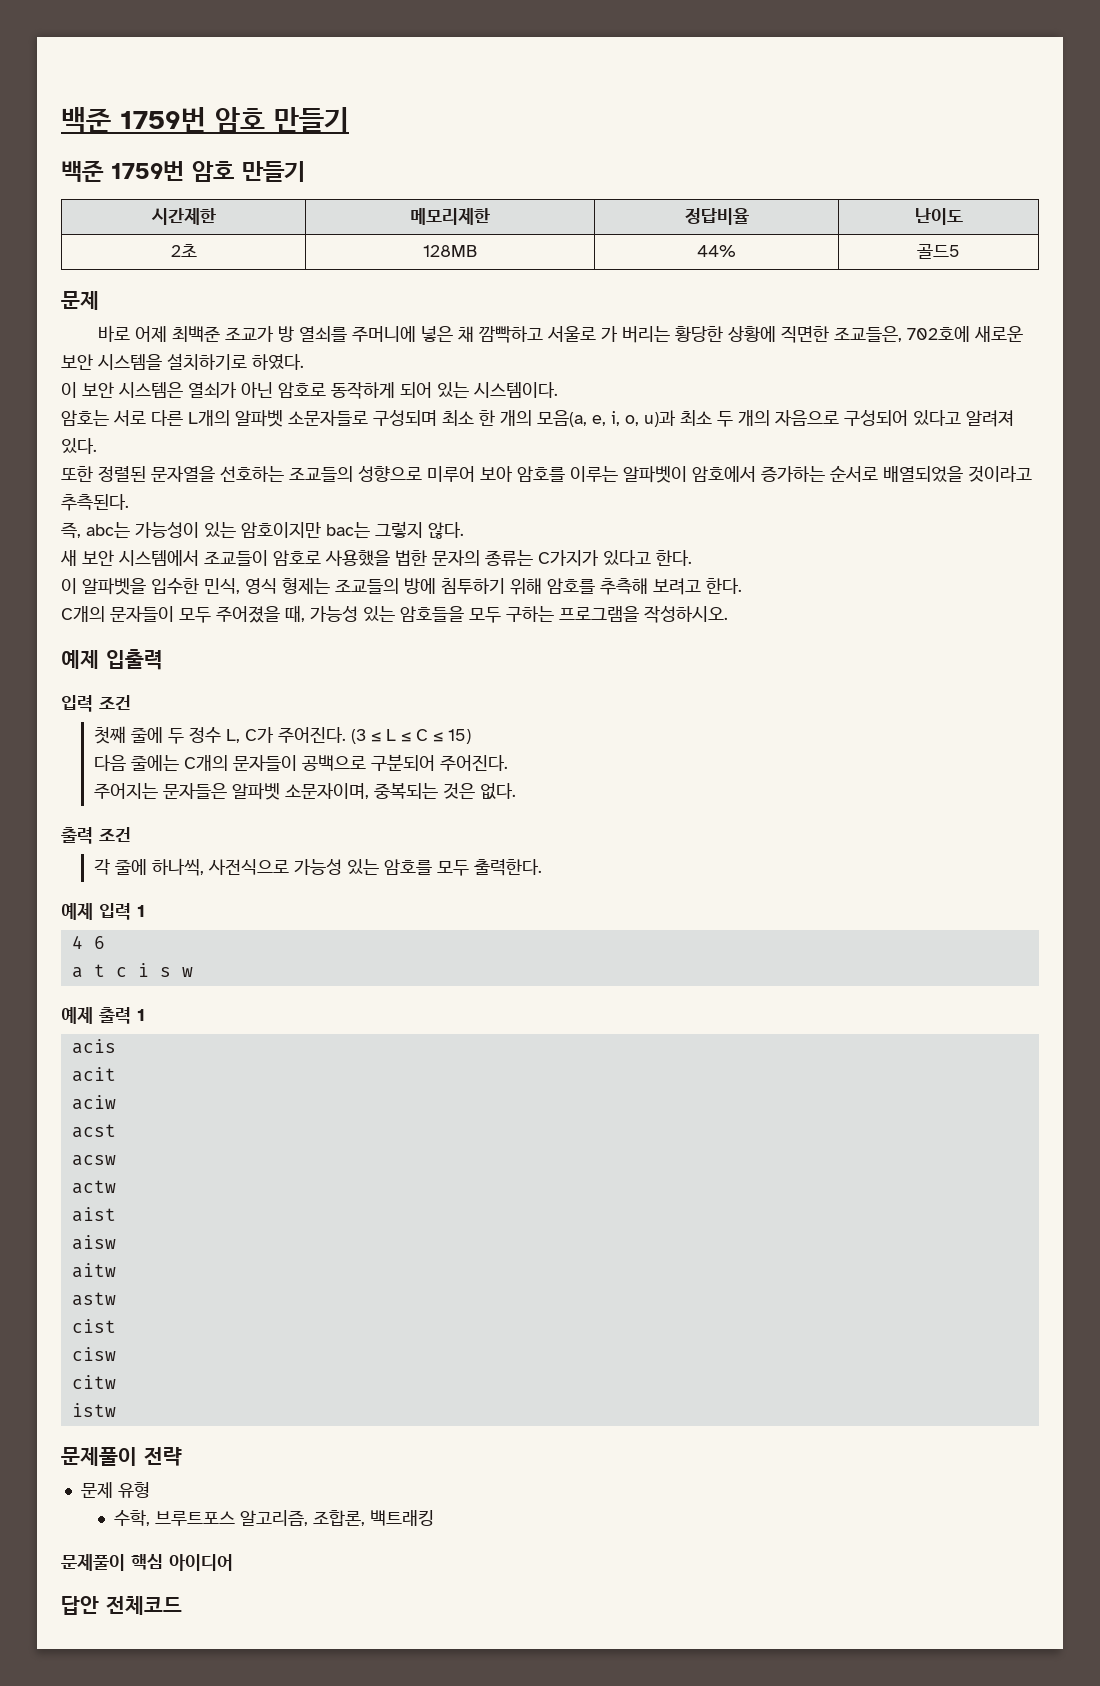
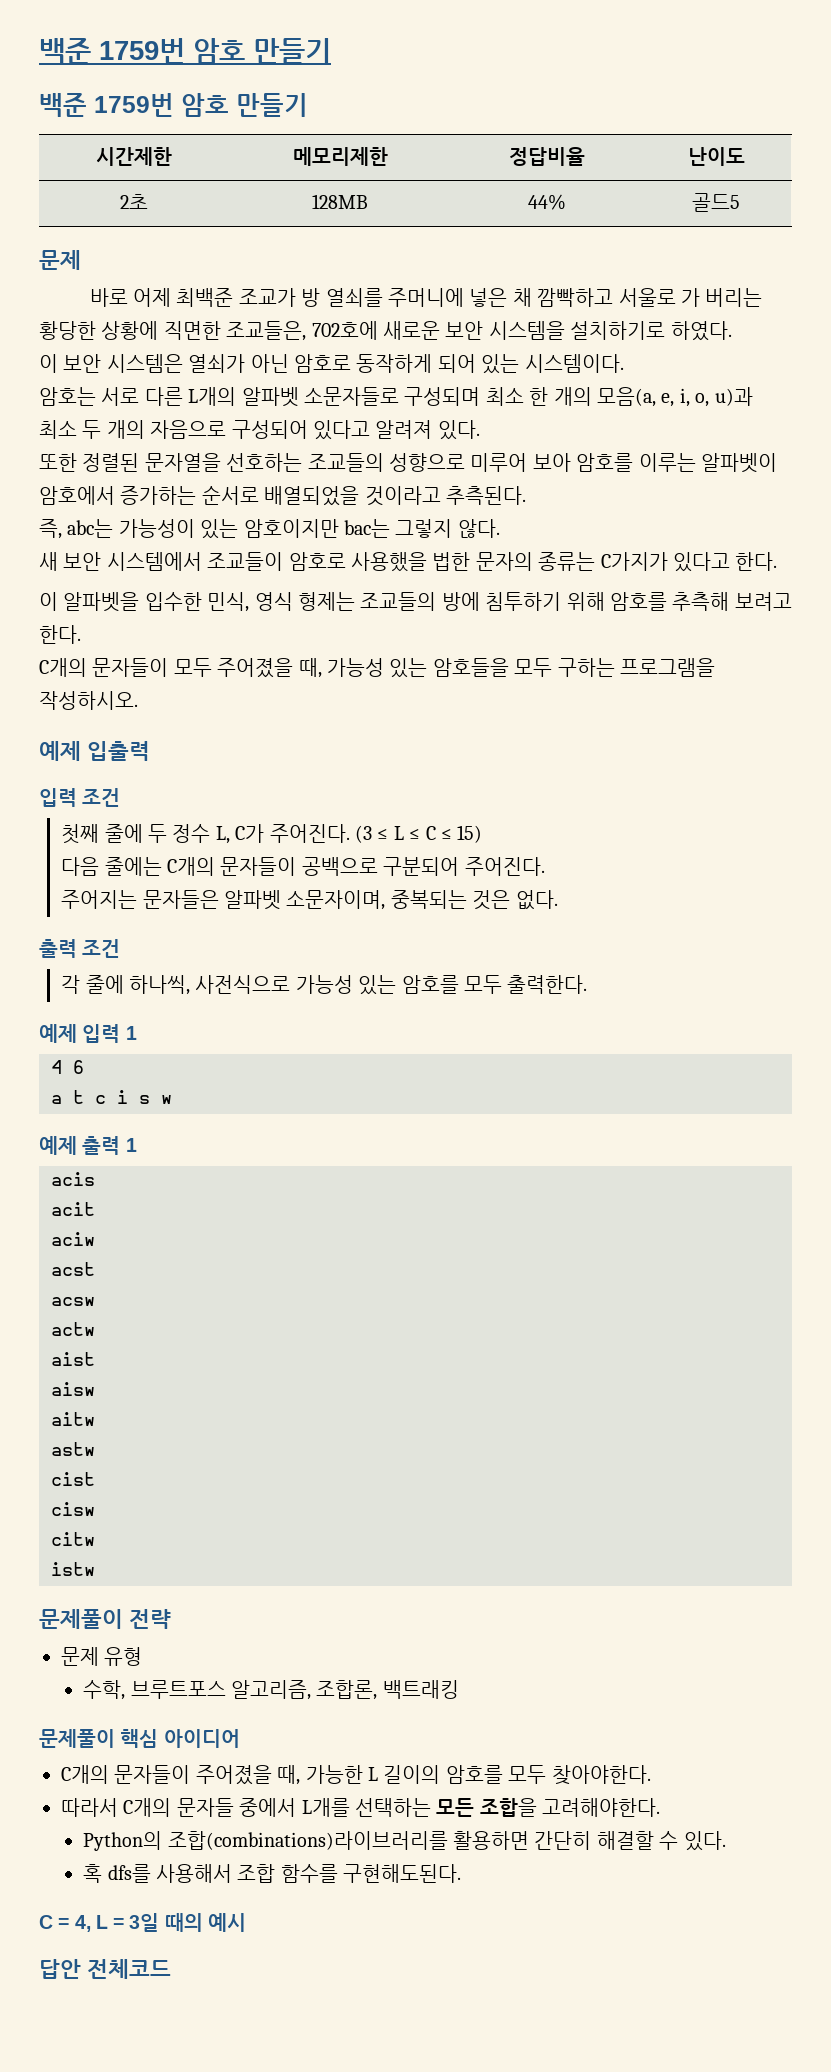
(233, 1562) none -> [61,1765,651,1785] [61,1798,661,1817] [83,1831,726,1851] [83,1864,462,1883] [39,1913,246,1932] // C개의 문자들이 주어졌을 때, 가능한 L 길이의 암호를 모두 찾아야한다. // 따라서 C개의 문자들 중에서 L개를 선택하는 모든 조합을 고려해야한다. // Python의 조합(combinations)라이브러리를 활용하면 간단히 해결할 수 있다. // 혹 dfs를 사용해서 조합 함수를 구현해도된다. // C = 4, L = 3일 때의 예시

